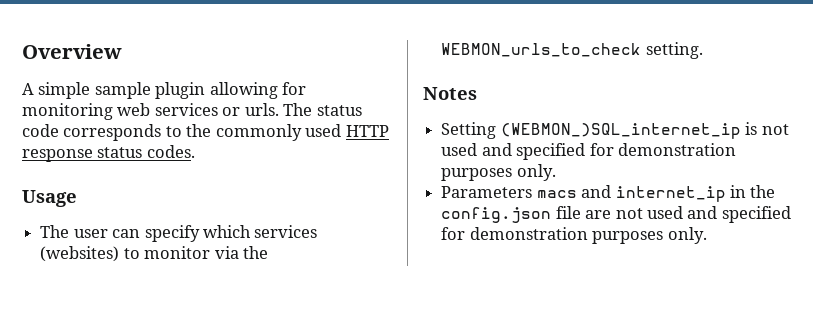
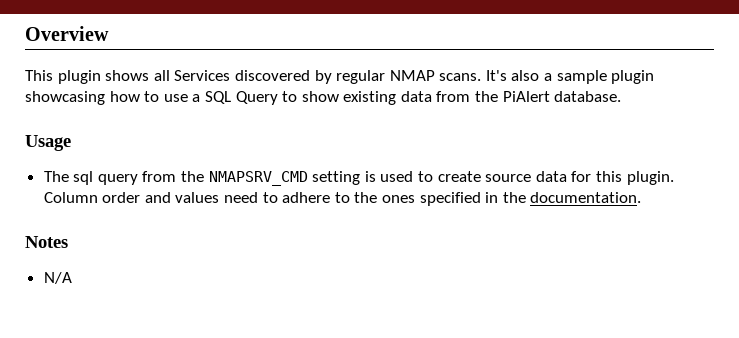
[22,82,307,99] [22,103,362,120] [22,124,389,141] [22,145,195,162] [22,190,77,207] [40,225,318,242] [40,246,268,262] [441,42,703,59] [423,87,477,100] [441,122,789,139] [441,143,736,160] [441,164,556,181] [441,185,776,202] [441,206,791,223] [441,227,707,244] A simple sample plugin allowing for monitoring web services or urls. The status code corresponds to the commonly used HTTP response status codes. // Usage // The user can specify which services (websites) to monitor via the WEBMON_urls_to_check setting. // Notes // Setting (WEBMON_)SQL_internet_ip is not used and specified for demonstration purposes only. // Parameters macs and internet_ip in the config.json file are not used and specified for demonstration purposes only. -> [25,70,655,84] [25,91,622,105] [25,135,71,151] [43,171,674,186] [43,192,642,206] [25,236,68,248] [43,272,72,284] This plugin shows all Services discovered by regular NMAP scans. It's also a sample plugin showcasing how to use a SQL Query to show existing data from the PiAlert database. // Usage // The sql query from the NMAPSRV_CMD setting is used to create source data for this plugin. Column order and values need to adhere to the ones specified in the documentation. // Notes // N/A

